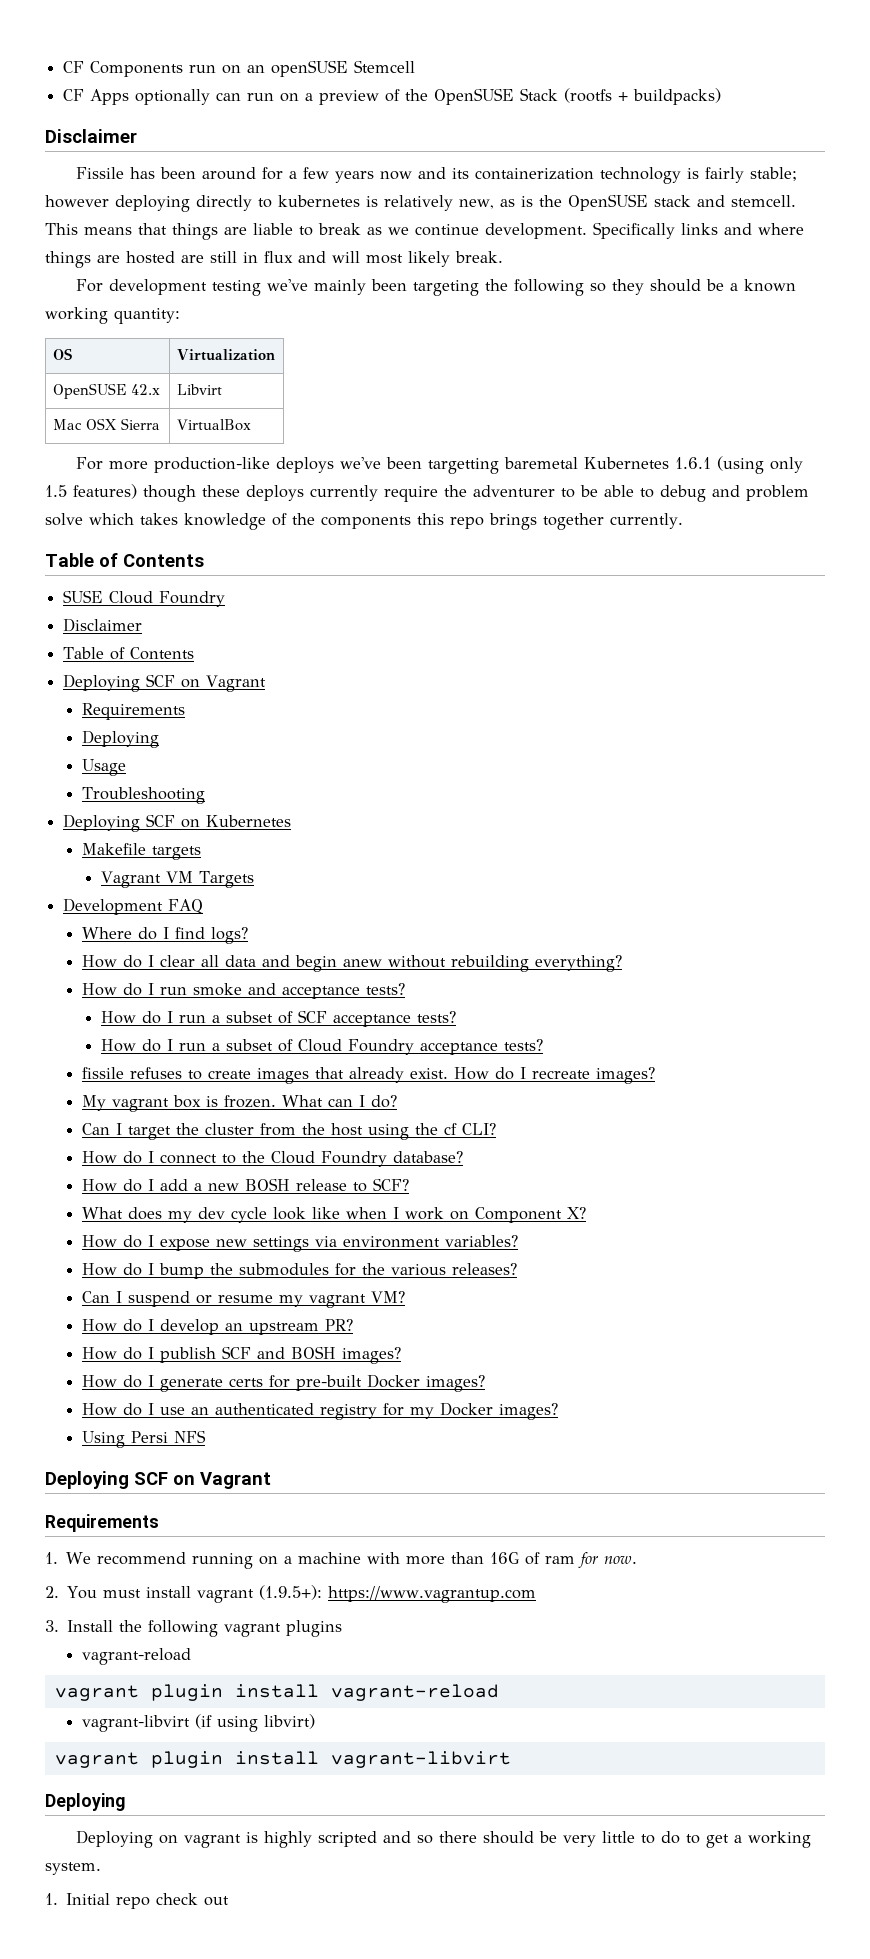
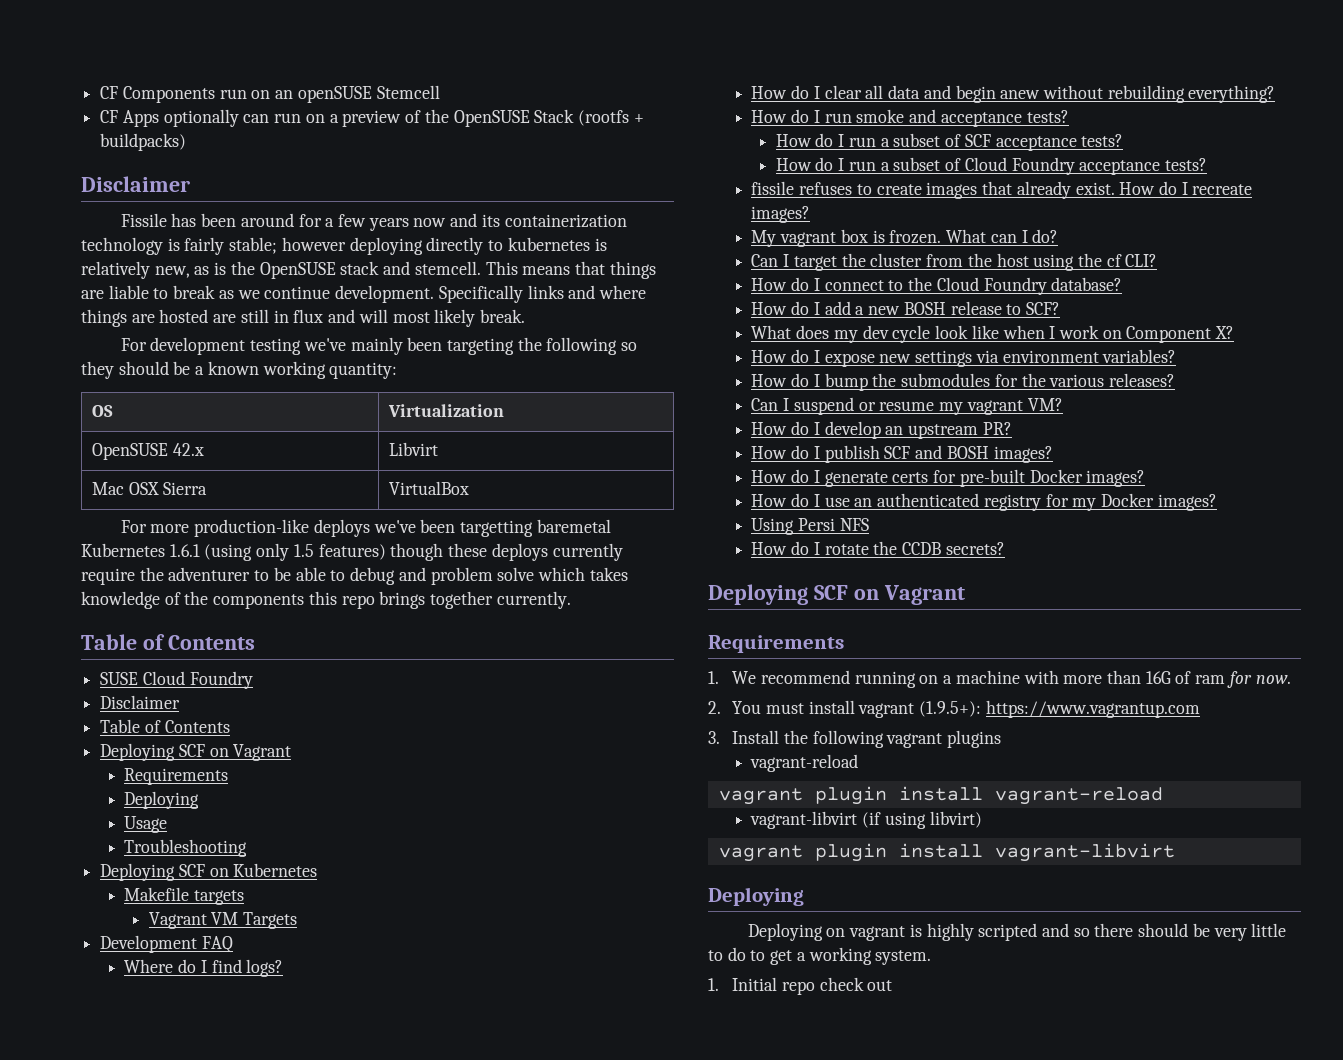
(206, 1436) none -> [751,541,1005,555] // How do I rotate the CCDB secrets?

